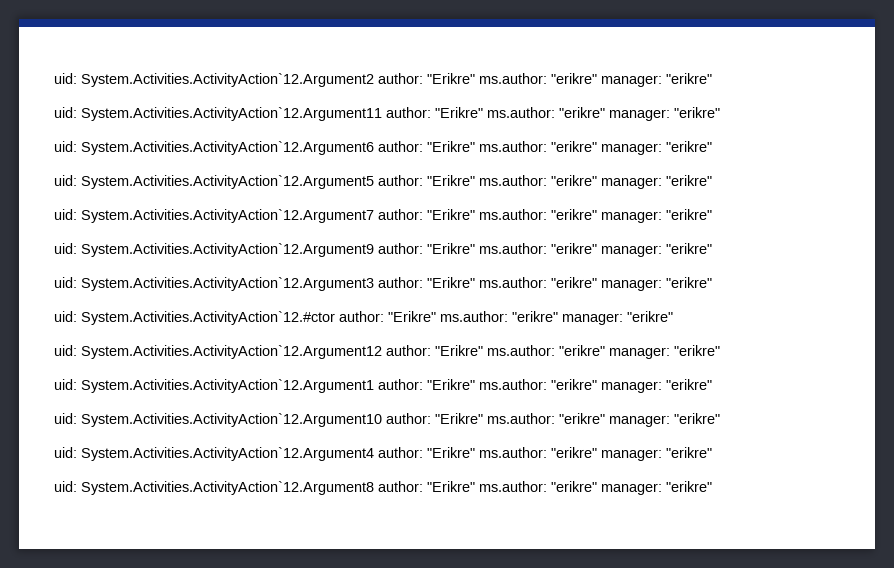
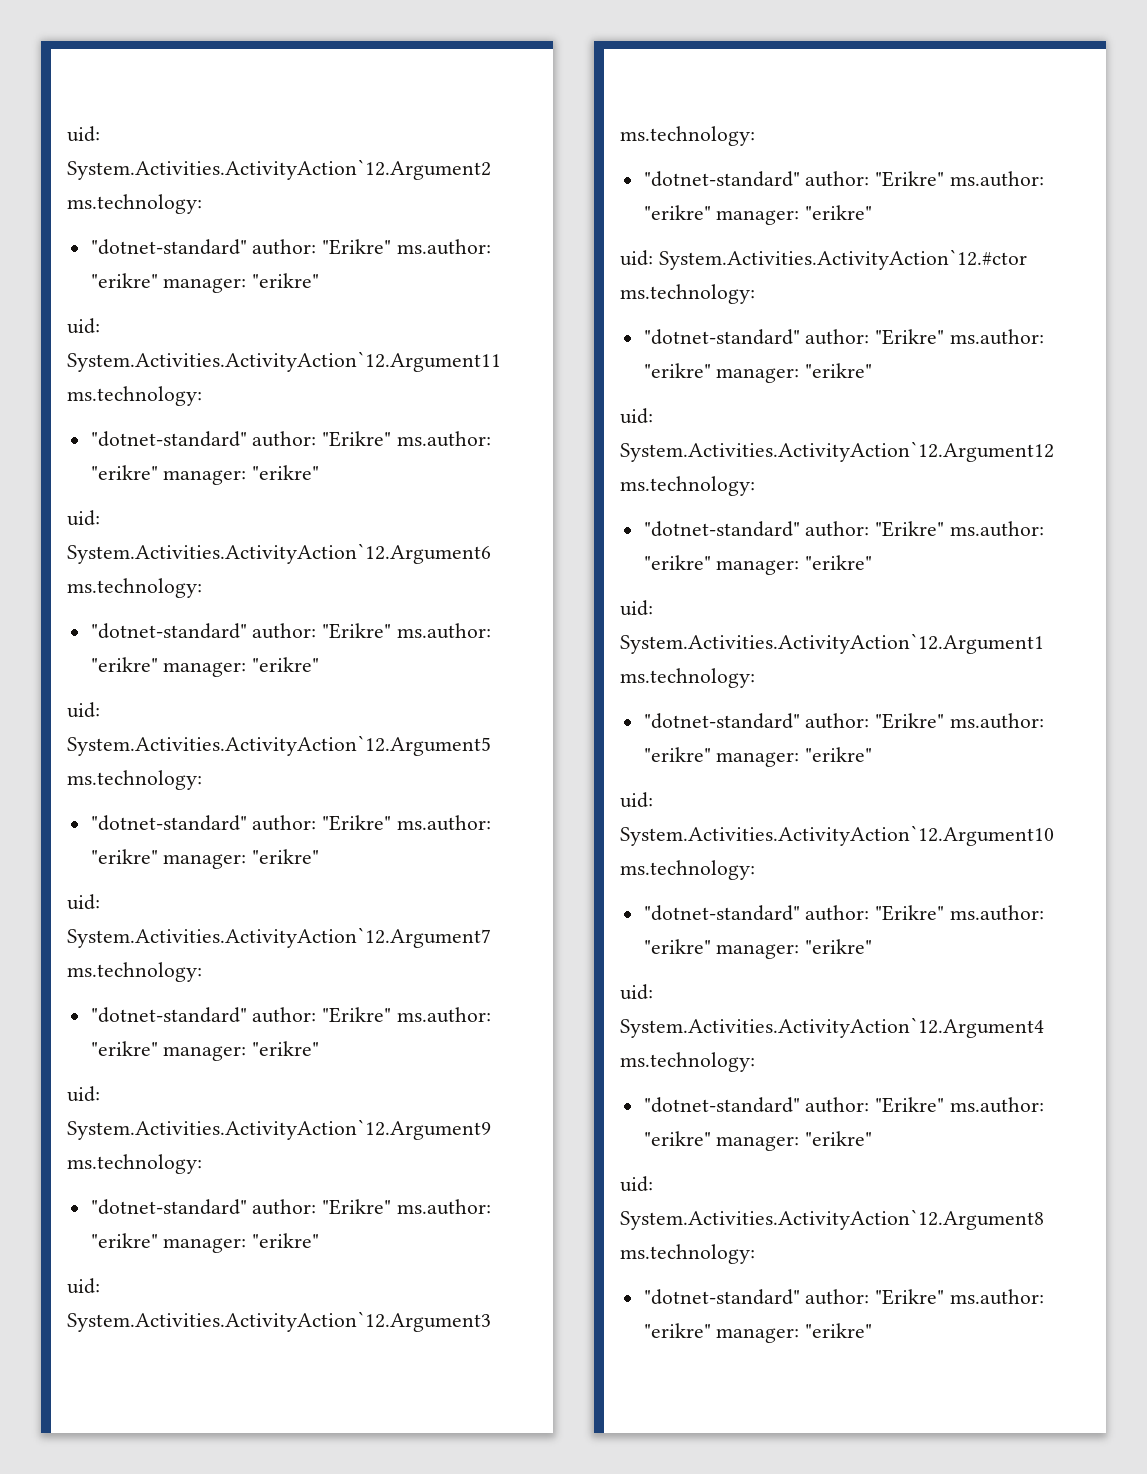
(374, 80) none -> [67,194,202,214] [90,239,247,255] ms.technology: // "dotnet-standard"
(382, 114) none -> [67,386,202,406] [90,431,247,447] ms.technology: // "dotnet-standard"
(374, 148) none -> [67,578,202,598] [90,623,247,639] ms.technology: // "dotnet-standard"
(374, 182) none -> [67,770,202,790] [90,815,247,831] ms.technology: // "dotnet-standard"
(374, 216) none -> [67,962,202,982] [90,1007,247,1023] ms.technology: // "dotnet-standard"
(374, 250) none -> [67,1154,202,1174] [90,1199,247,1215] ms.technology: // "dotnet-standard"
(374, 284) none -> [620,126,755,146] [643,171,800,187] ms.technology: // "dotnet-standard"
(335, 318) none -> [620,284,755,304] [643,329,800,345] ms.technology: // "dotnet-standard"
(382, 352) none -> [620,476,755,496] [643,521,800,537] ms.technology: // "dotnet-standard"
(374, 386) none -> [620,668,755,688] [643,713,800,729] ms.technology: // "dotnet-standard"
(382, 420) none -> [620,860,755,880] [643,905,800,921] ms.technology: // "dotnet-standard"
(374, 454) none -> [620,1052,755,1072] [643,1097,800,1113] ms.technology: // "dotnet-standard"
(374, 488) none -> [620,1244,755,1264] [643,1289,800,1305] ms.technology: // "dotnet-standard"

